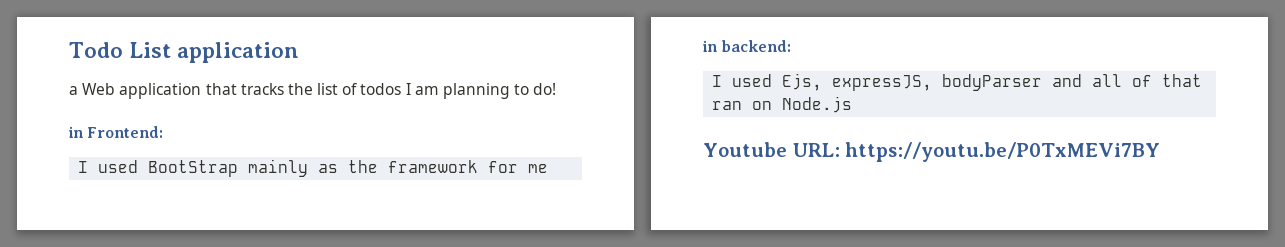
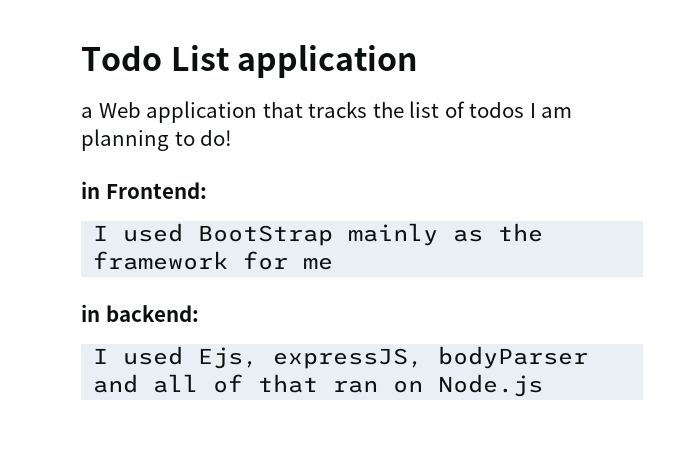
[703,142,1161,162] // Youtube URL: https://youtu.be/P0TxMEVi7BY -> (544, 385) none

